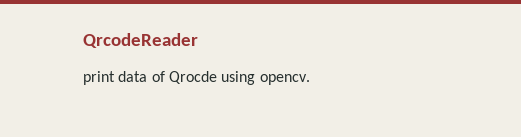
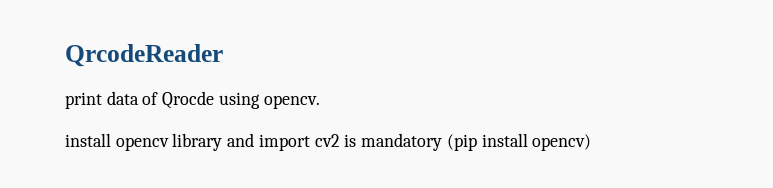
(310, 79) none -> [65,133,592,151] // install opencv library and import cv2 is mandatory (pip install opencv)

